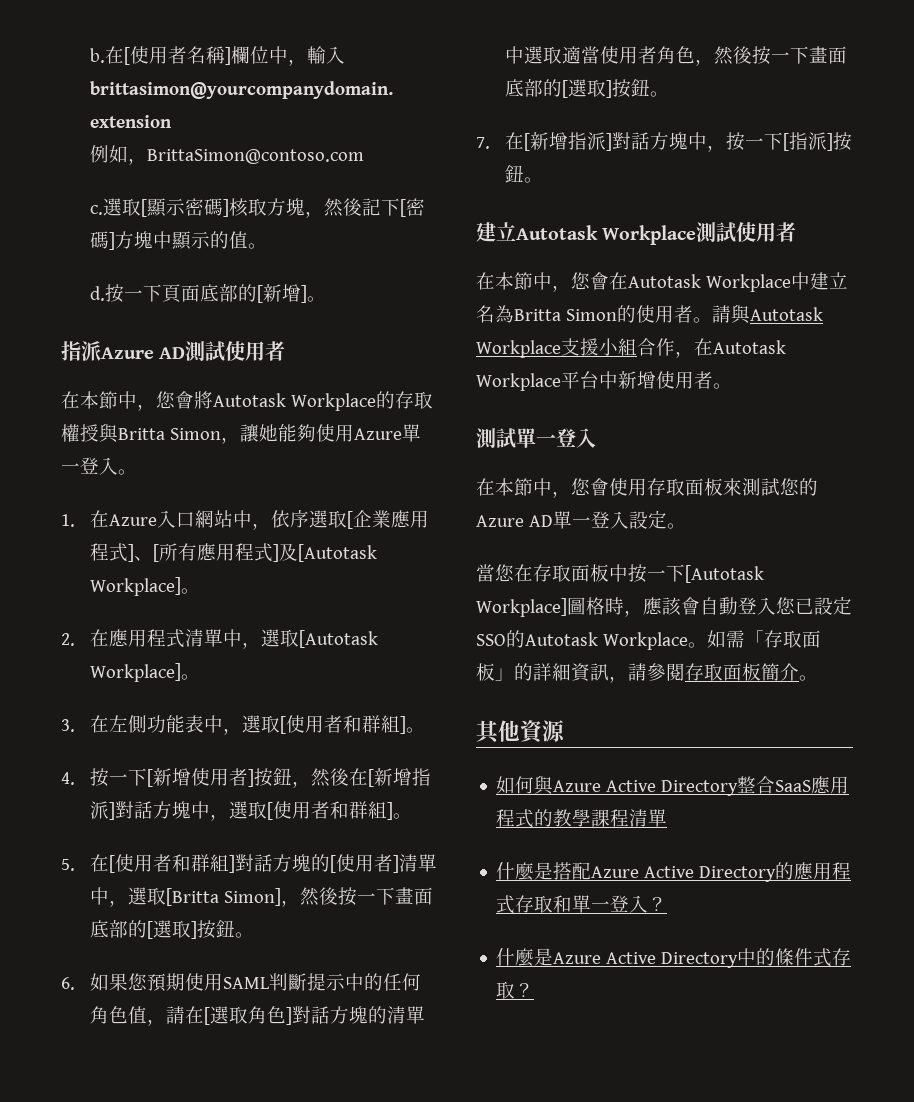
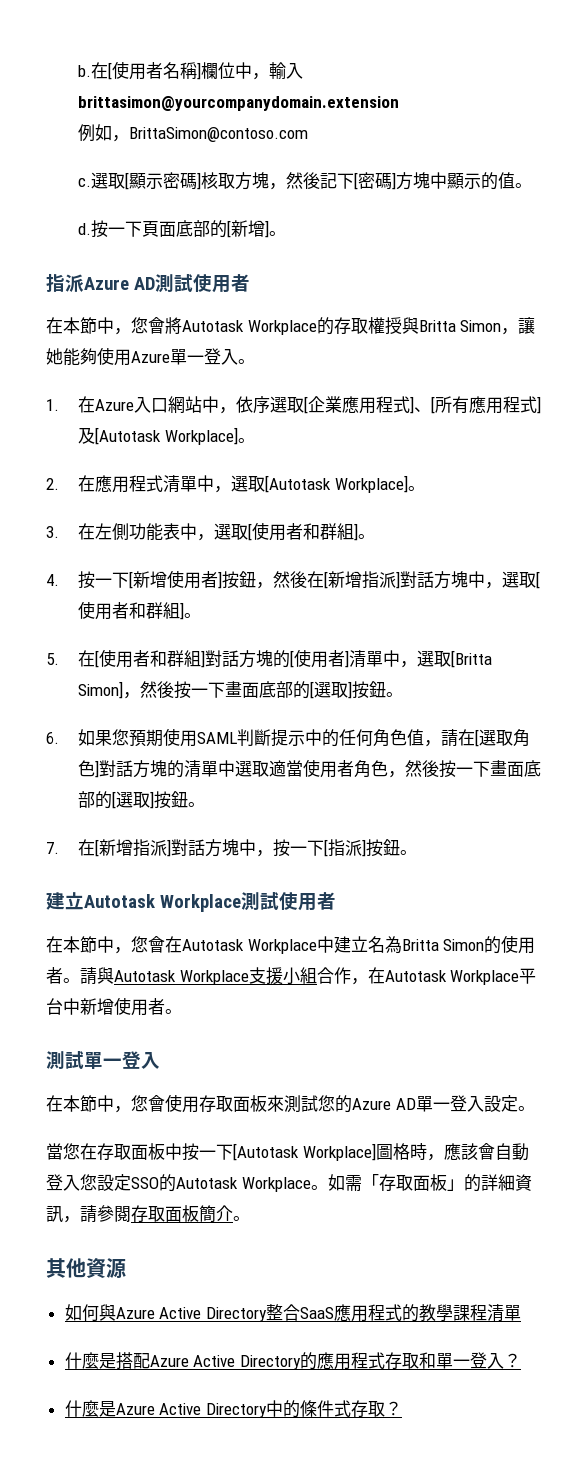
[795,598,814,614] 已 -> (97, 1182) none

